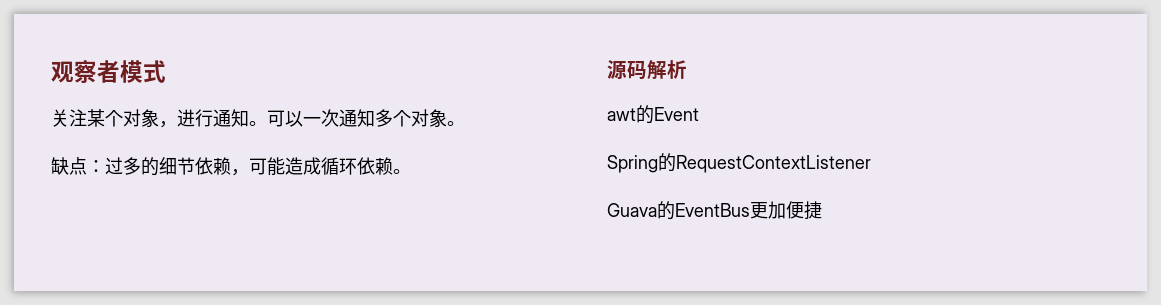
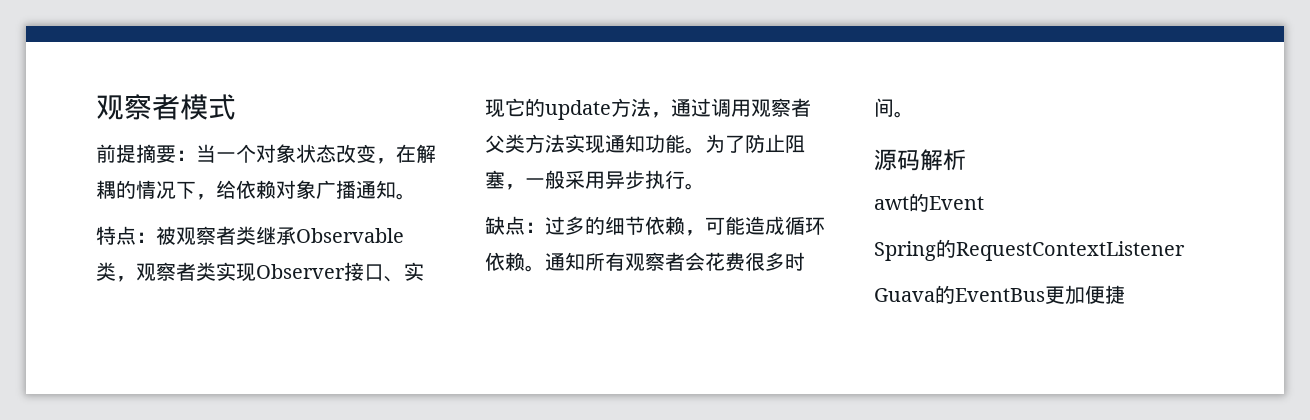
[51,109,447,128] 关注某个对象，进行通知。可以一次通知多个对象 -> [96,144,436,164] [96,180,416,200] [96,226,404,245] [96,262,424,282] [485,98,811,120] [485,134,805,154] [485,170,685,190] 前提摘要：当一个对象状态改变，在解耦的情况下，给依赖对象广播通知。 // 特点：被观察者类继承Observable类，观察者类实现Observer接口、实现它的update方法，通过调用观察者父类方法实现通知功能。为了防止阻塞，一般采用异步执行
(411, 171) none -> [545,252,805,271] [874,98,914,118] 通知所有观察者会花费很多时间。

